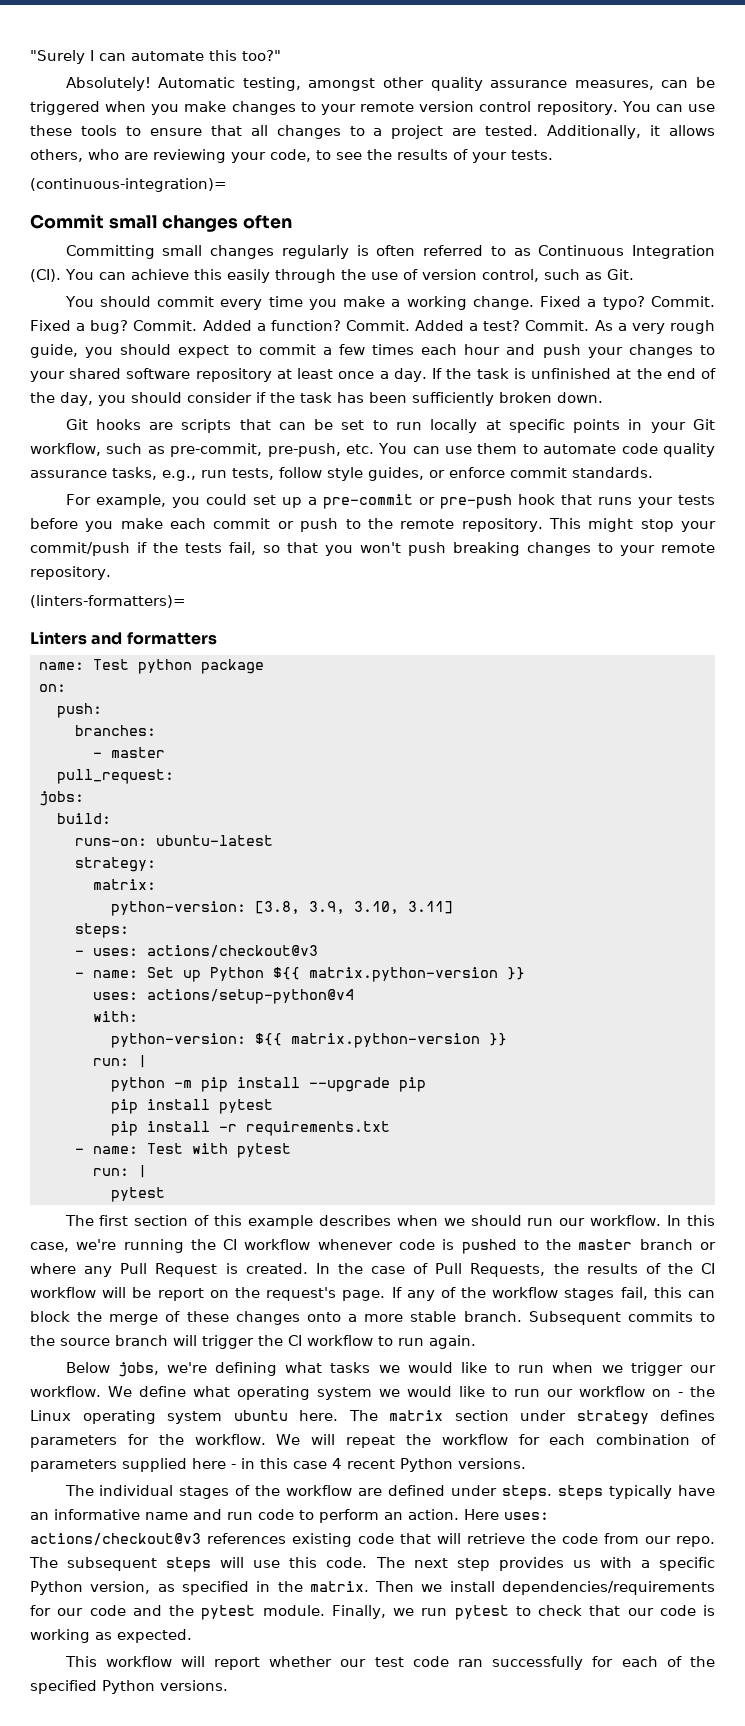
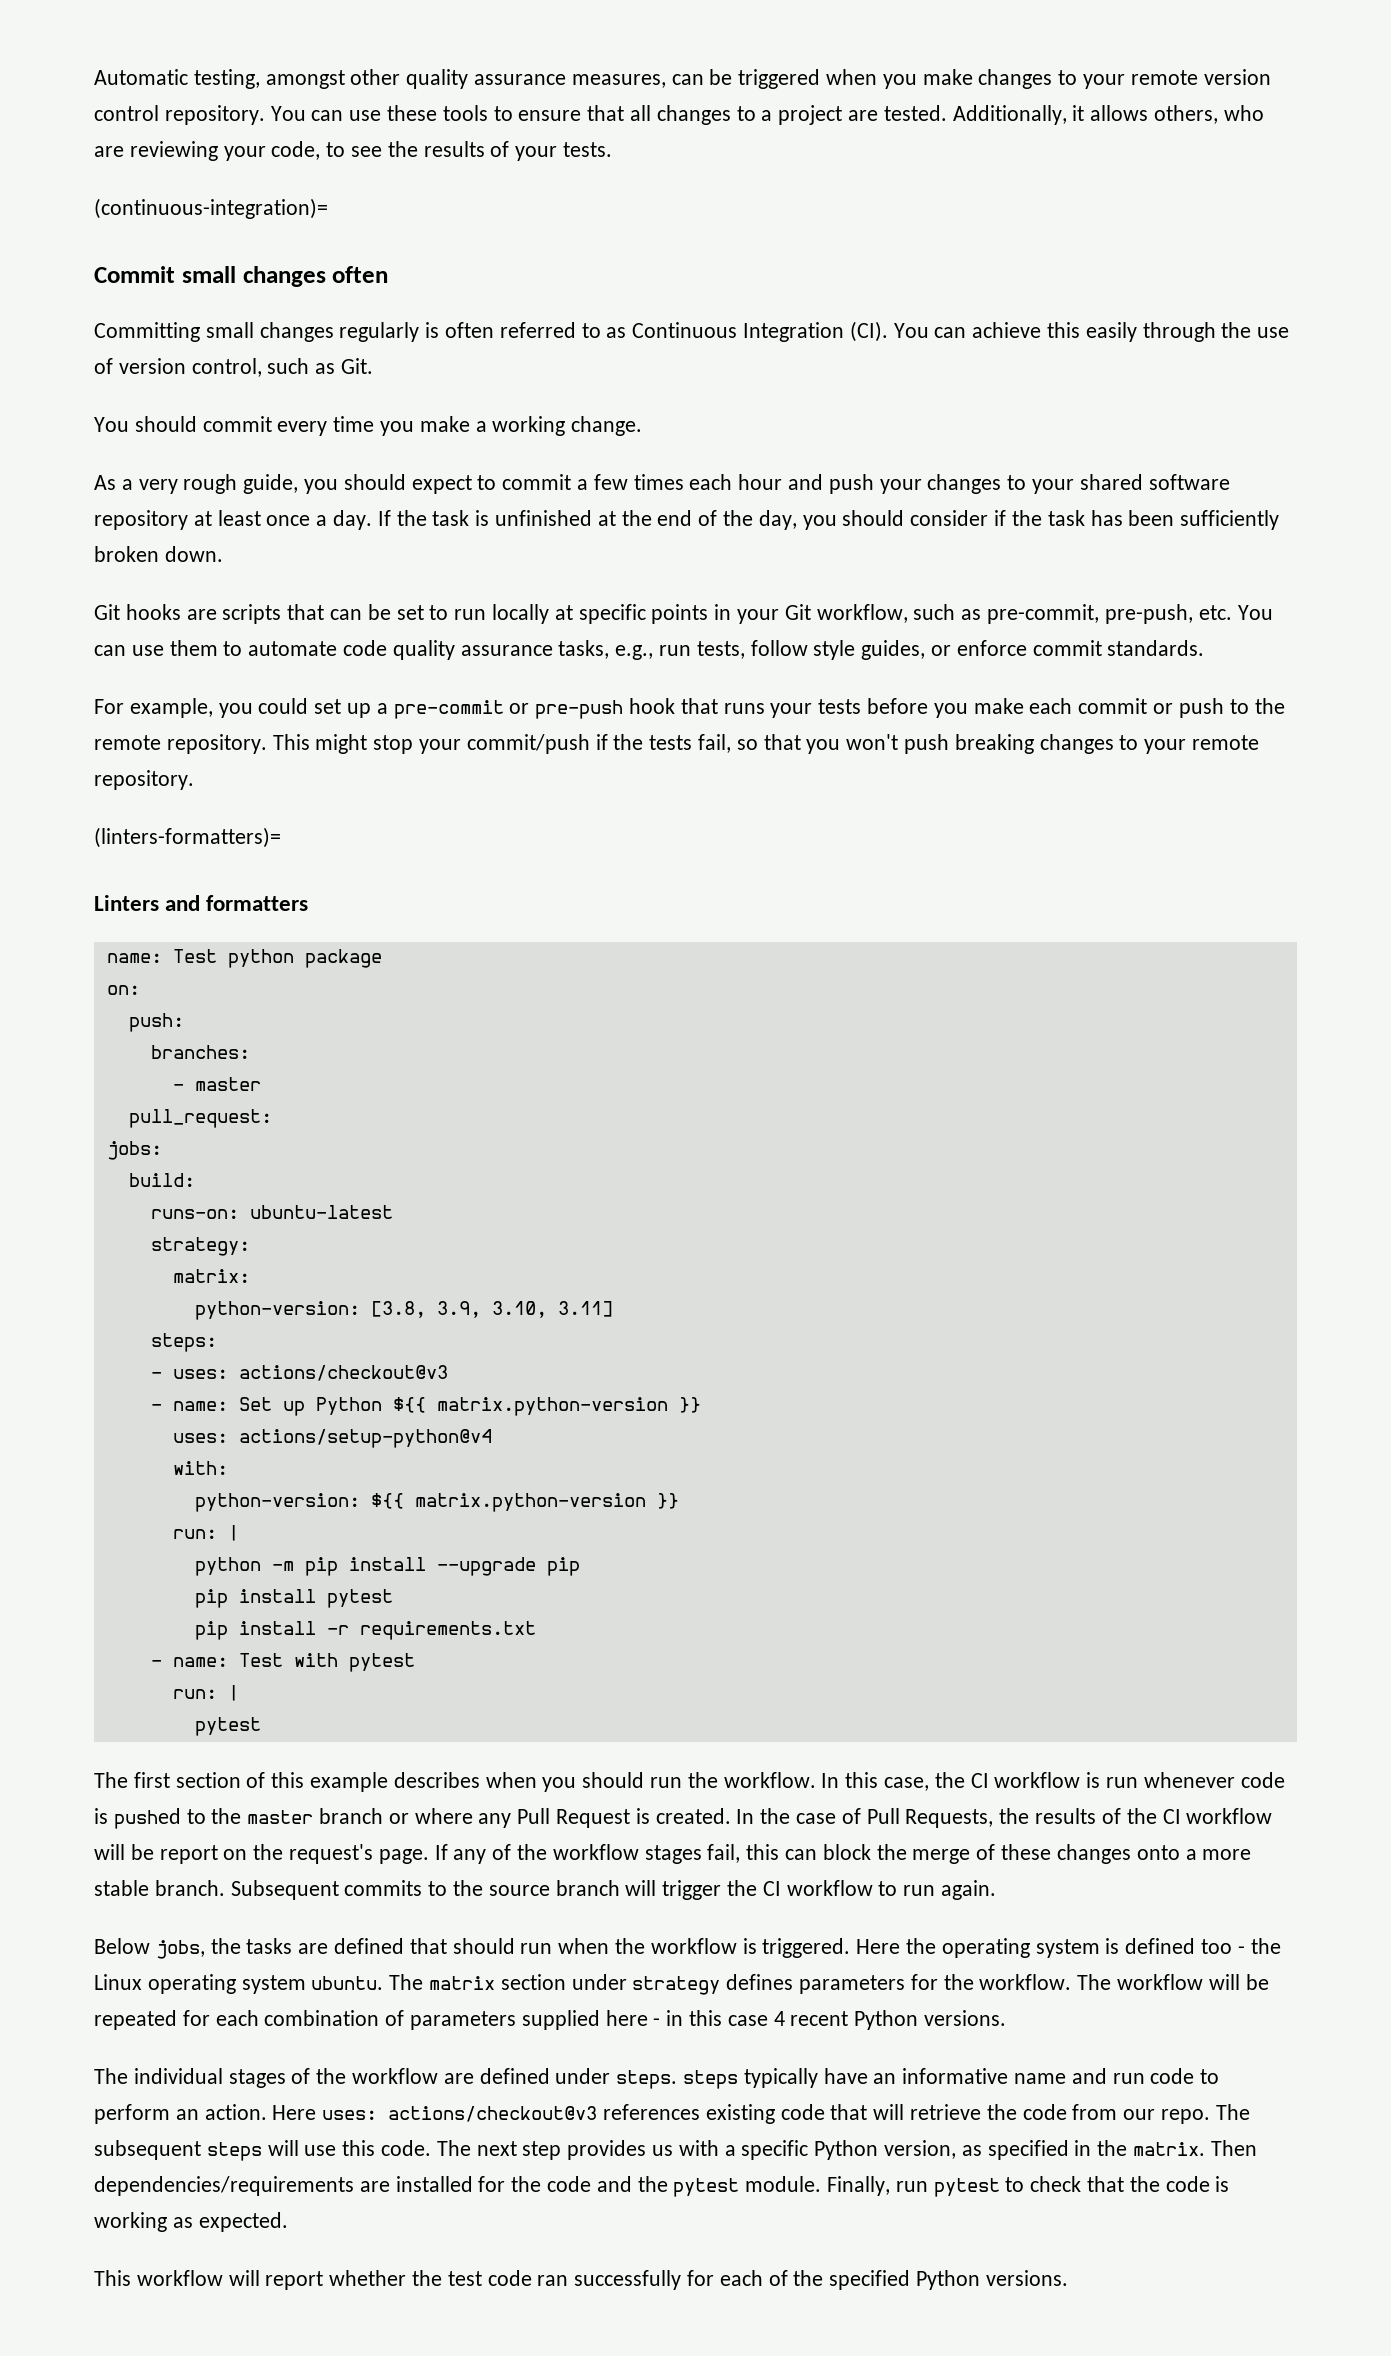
[30,50,281,64] [65,77,151,91] "Surely I can automate this too?" // Absolutely! -> (94, 77) none
[540,296,716,310] [30,320,590,334] Fixed a typo? Commit. Fixed a bug? Commit. Added a function? Commit. Added a test? Commit. -> (643, 426) //
[443,1215,586,1226] we should run our -> [542,1772,718,1792] you should run the
[76,1239,311,1253] we're running the CI workflow -> [934,1772,1139,1788] the CI workflow is run
[166,1362,716,1376] [30,1386,671,1400] we're defining what tasks we would like to run when we trigger our workflow. We define what operating system we would like to run our workflow on -> [210,1938,1233,1958] the tasks are defined that should run when the workflow is triggered. Here the operating system is defined too
[233,1410,338,1421] ubuntu here. -> [311,1976,384,1990] ubuntu.
[276,1434,508,1448] We will repeat the workflow -> [1077,1974,1269,1990] [94,2010,177,2030] The workflow will be repeated
[421,1581,715,1595] [30,1605,84,1616] we install dependencies/requirements for our -> [94,2176,542,2196] dependencies/requirements are installed for the
[392,1608,414,1616] we -> (891, 2186) none
[627,1608,654,1616] our -> [1129,2176,1160,2192] the
[340,1659,367,1667] our -> [412,2270,443,2286] the

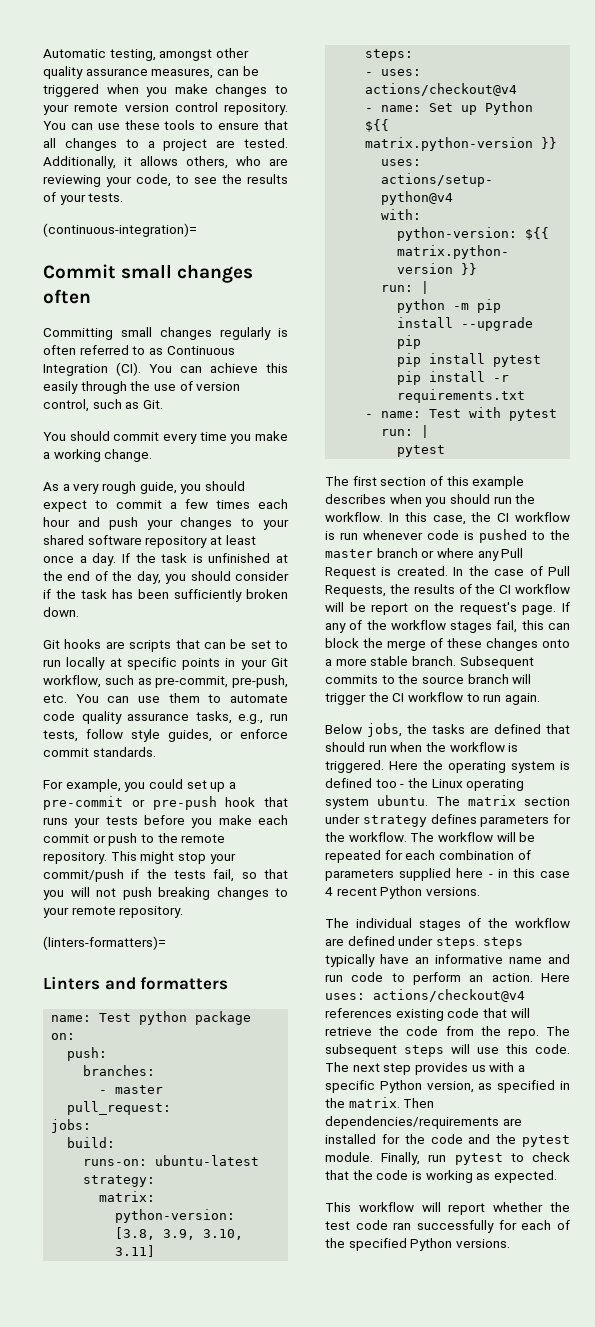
[846,734,899,750] won't -> [70,887,116,897] will not
[238,1365,448,1381] actions/checkout@v3 -> [365,83,518,96] actions/checkout@v4
[388,2106,598,2122] actions/checkout@v3 -> [373,989,525,1002] actions/checkout@v4
[1123,2109,1156,2120] our -> [480,1026,501,1036] the

